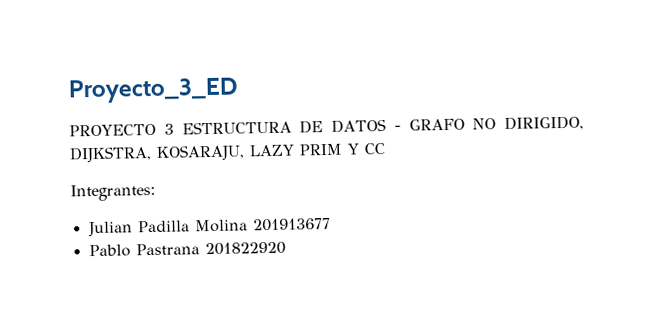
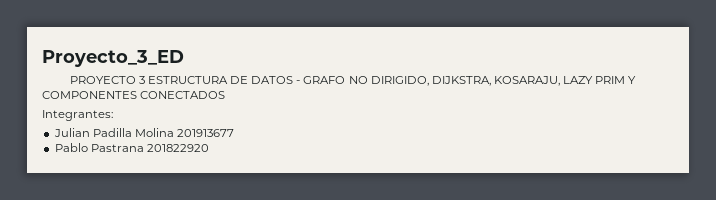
[364,143,385,155] CC -> [42,91,226,99] COMPONENTES CONECTADOS

